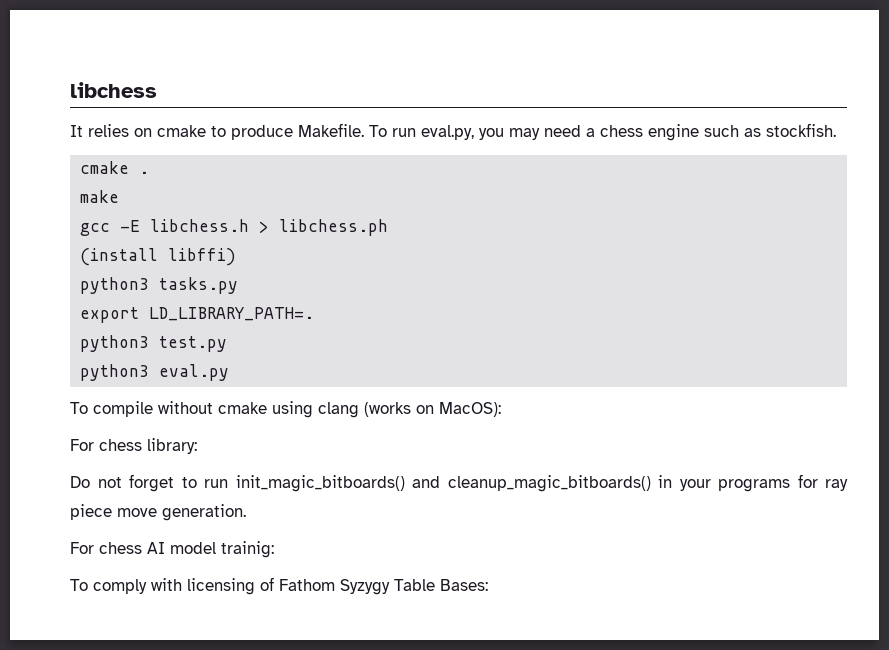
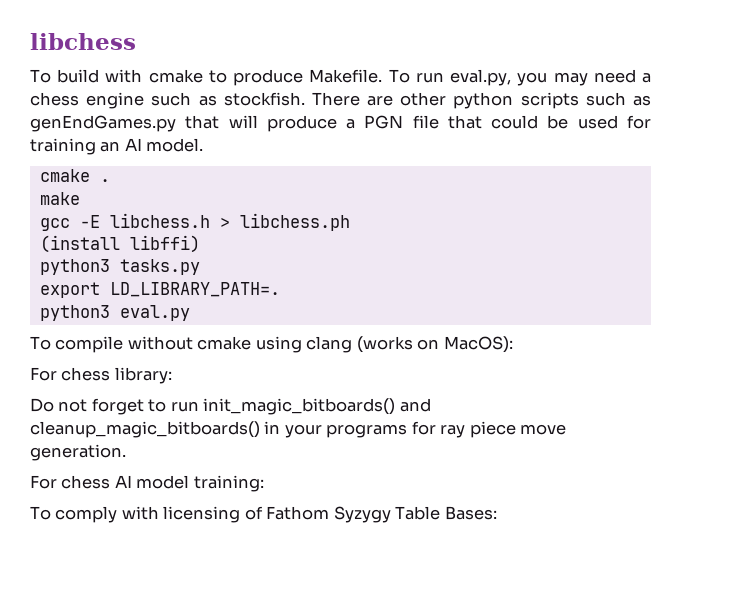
[70,124,152,137] It relies on -> [30,69,143,83] To build with
(836, 130) none -> [311,92,651,109] [30,115,651,132] [30,138,204,155] There are other python scripts such as genEndGames.py that will produce a PGN file that could be used for training an AI model.
[80,335,228,352] // python3 test.py -> (280, 289) none
[221,541,274,558] trainig: -> [193,475,264,492] training:

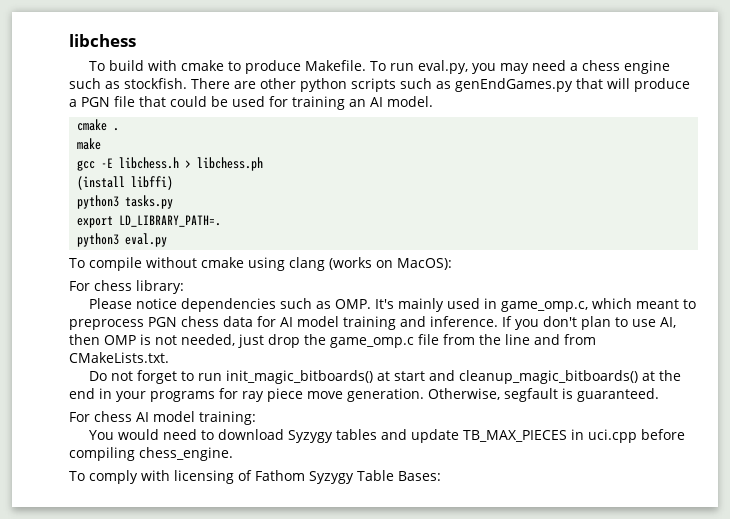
(172, 375) none -> [88,298,696,312] [69,316,676,330] [69,334,596,348] [69,352,169,363] // Please notice dependencies such as OMP. It's mainly used in game_omp.c, which meant to preprocess PGN chess data for AI model training and inference. If you don't plan to use AI, then OMP is not needed, just drop the game_omp.c file from the line and from CMakeLists.txt.
[399,398,431,412] [30,421,260,438] and cleanup_magic_bitboards() -> [376,370,681,384] [69,388,95,399] at start and cleanup_magic_bitboards() at the end
(126, 452) none -> [428,388,659,402] Otherwise, segfault is guaranteed.
(264, 483) none -> [88,429,685,443] [69,447,233,461] // You would need to download Syzygy tables and update TB_MAX_PIECES in uci.cpp before compiling chess_engine.

